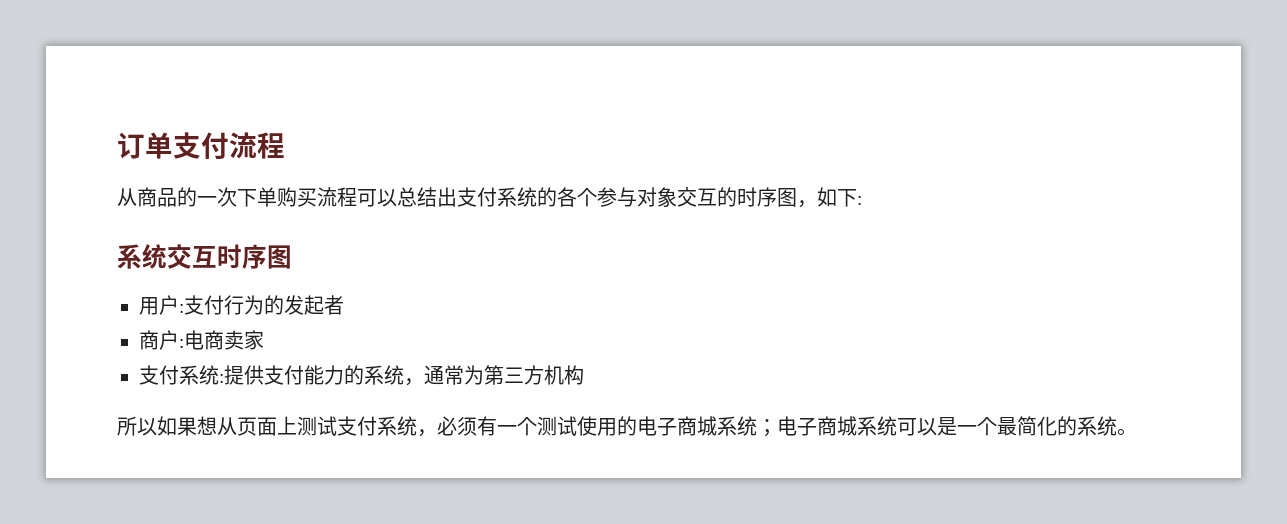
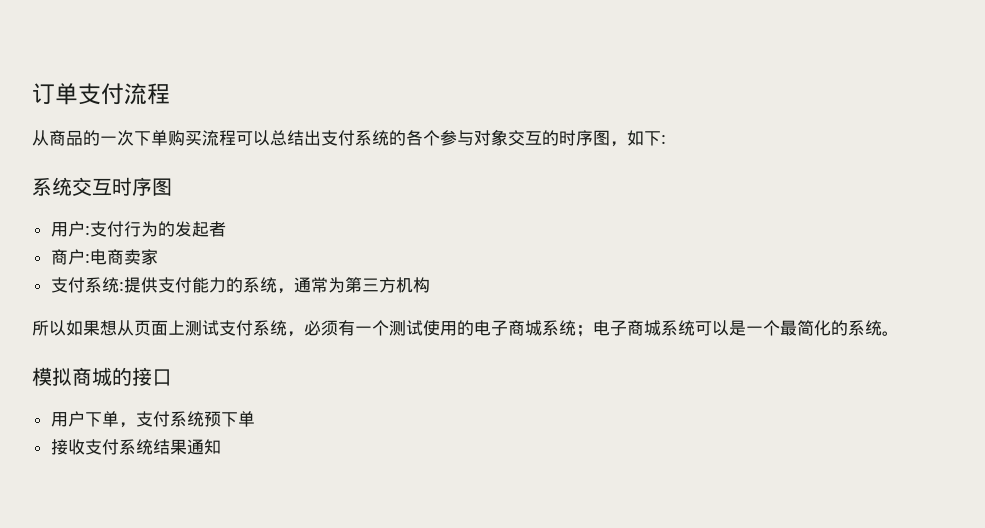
(1137, 432) none -> [32,367,172,386] [50,411,255,428] [50,439,221,455] // 模拟商城的接口 // 用户下单，支付系统预下单 // 接收支付系统结果通知

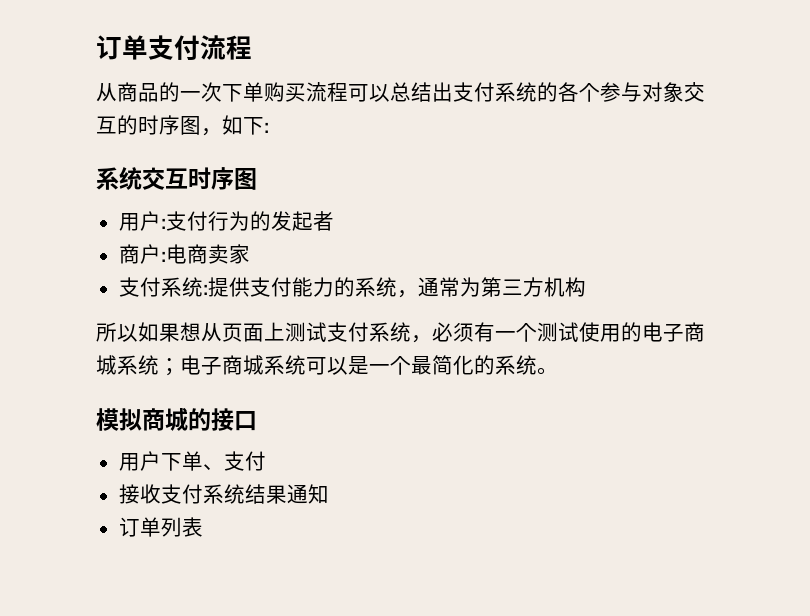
[118,411,255,428] ，支付系统预下单 -> [202,451,266,471] 、支付
(221, 447) none -> [118,517,203,537] // 订单列表

